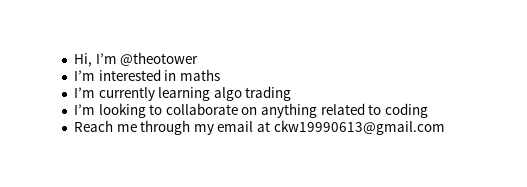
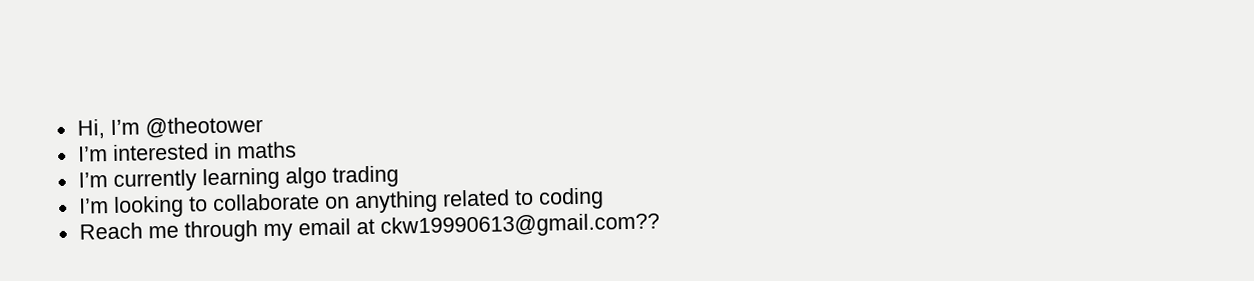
[273,120,445,135] ckw19990613@gmail.com -> [379,212,660,239] ckw19990613@gmail.com??

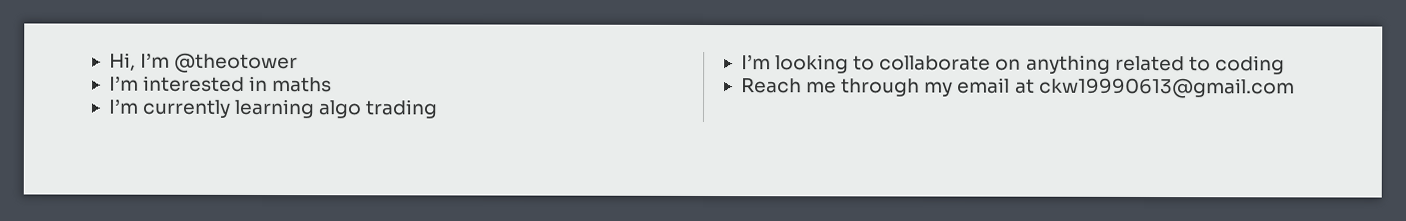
[379,212,660,239] ckw19990613@gmail.com?? -> [1038,77,1295,99] ckw19990613@gmail.com

